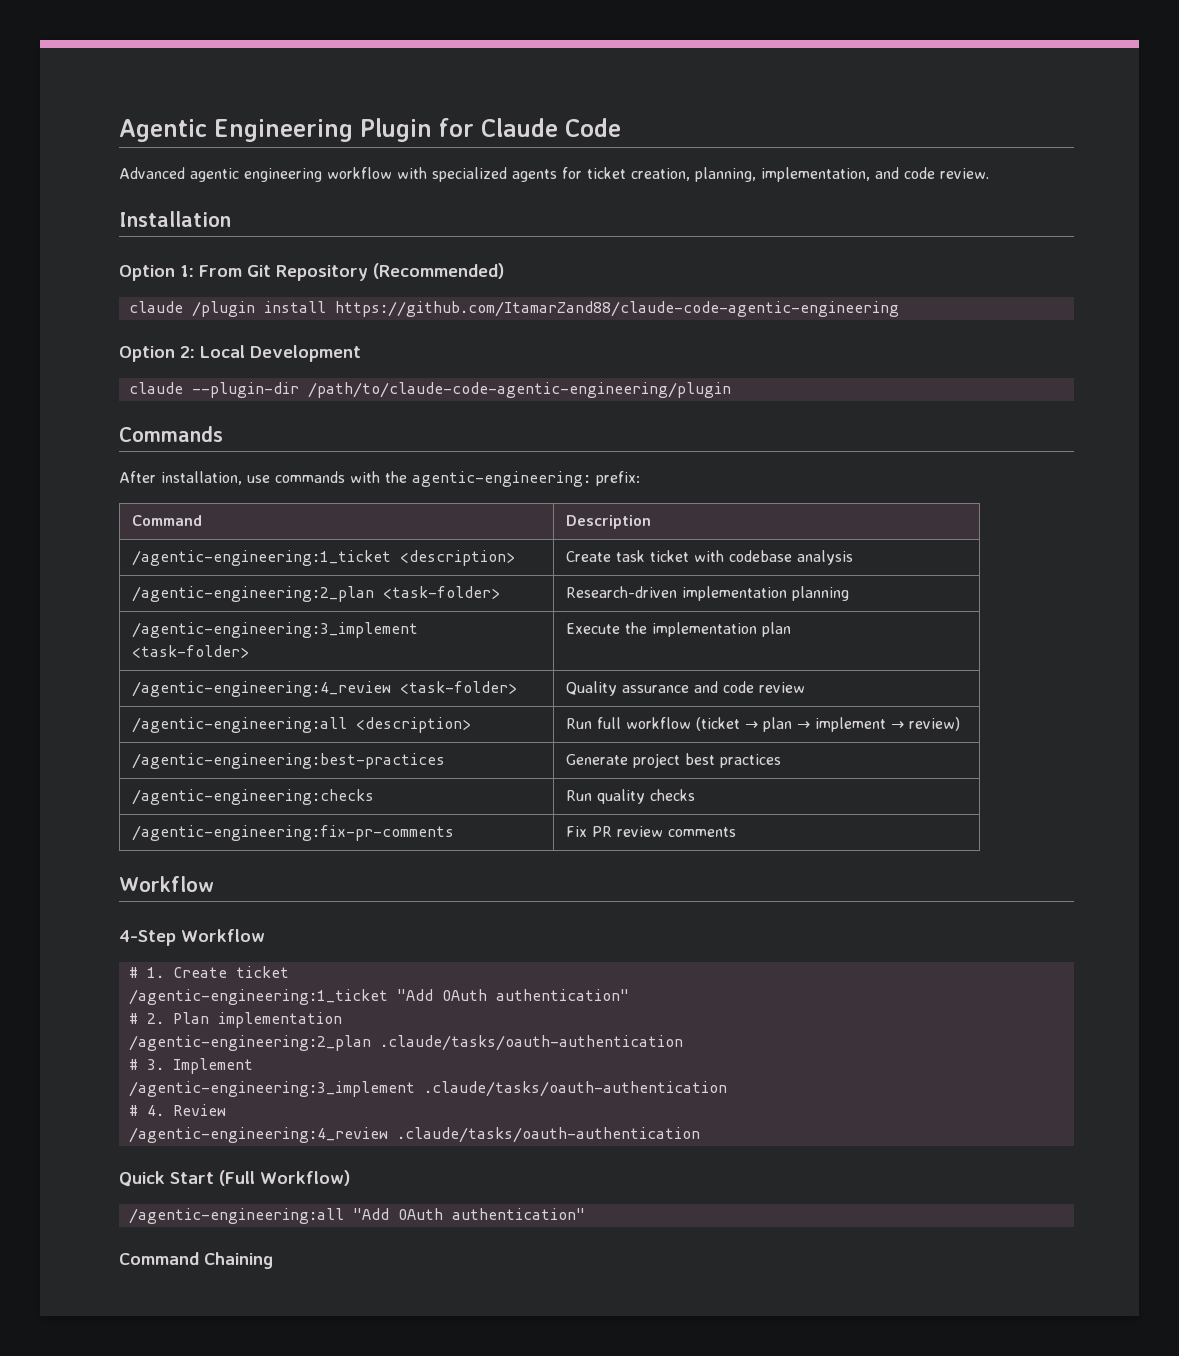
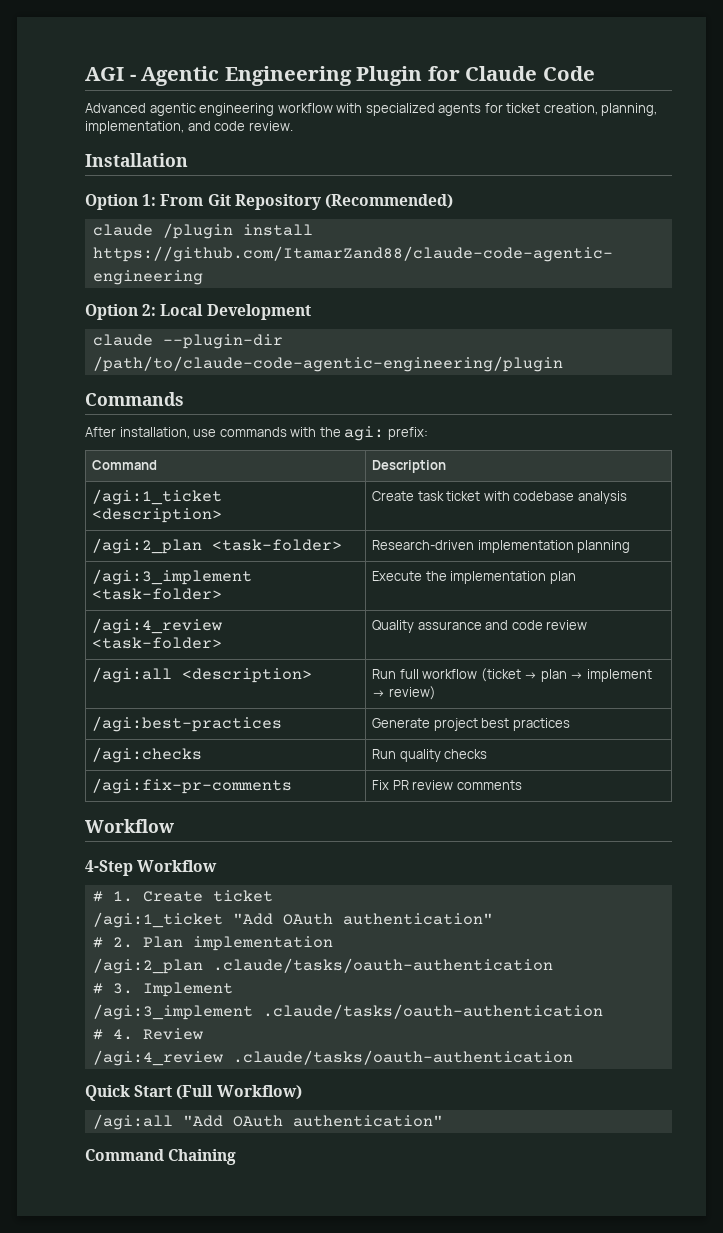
(119, 130) none -> [85,67,136,81] AGI -
[412,471,591,487] agentic-engineering: -> [344,426,385,441] agi:
[131,550,391,566] /agentic-engineering:1_ticket -> [92,489,223,505] /agi:1_ticket
[131,586,374,602] /agentic-engineering:2_plan -> [92,538,203,554] /agi:2_plan
[131,622,418,638] /agentic-engineering:3_implement -> [92,569,253,585] /agi:3_implement
[131,681,391,697] /agentic-engineering:4_review -> [92,618,223,634] /agi:4_review
[131,717,347,733] /agentic-engineering:all -> [92,667,173,683] /agi:all
[131,753,445,769] /agentic-engineering:best-practices -> [92,716,283,732] /agi:best-practices
[131,789,374,805] /agentic-engineering:checks -> [92,747,203,763] /agi:checks
[131,825,454,841] /agentic-engineering:fix-pr-comments -> [92,778,293,794] /agi:fix-pr-comments
[128,989,388,1005] /agentic-engineering:1_ticket -> [92,912,223,928] /agi:1_ticket
[128,1035,371,1051] /agentic-engineering:2_plan -> [92,958,203,974] /agi:2_plan
[128,1081,415,1097] /agentic-engineering:3_implement -> [92,1004,253,1020] /agi:3_implement
[128,1127,388,1143] /agentic-engineering:4_review -> [92,1050,223,1066] /agi:4_review
[128,1208,344,1224] /agentic-engineering:all -> [92,1114,173,1130] /agi:all

